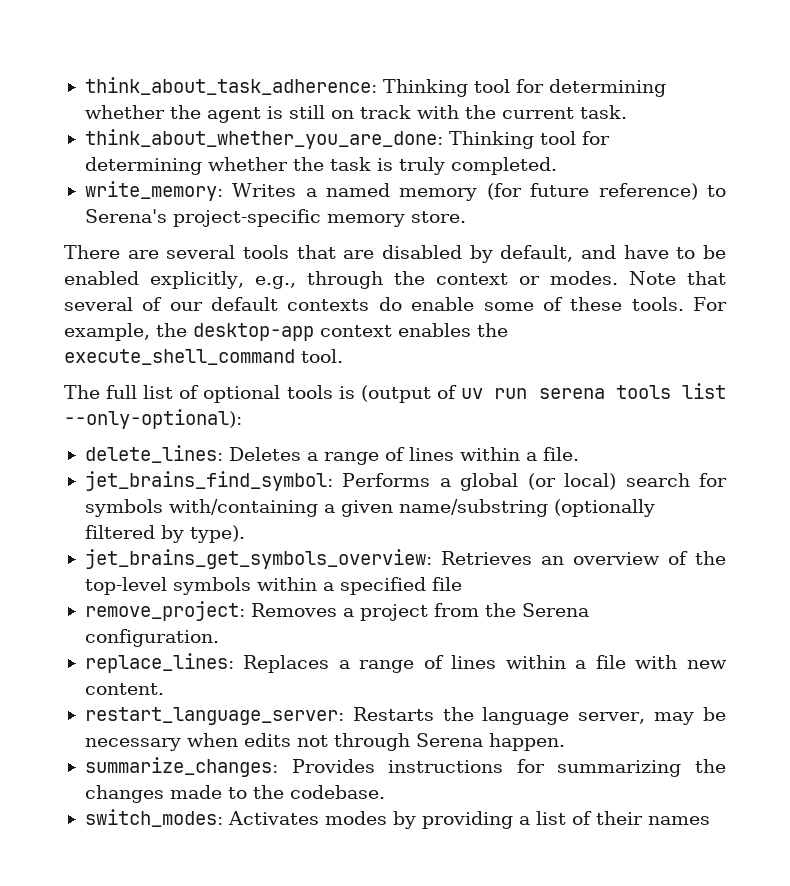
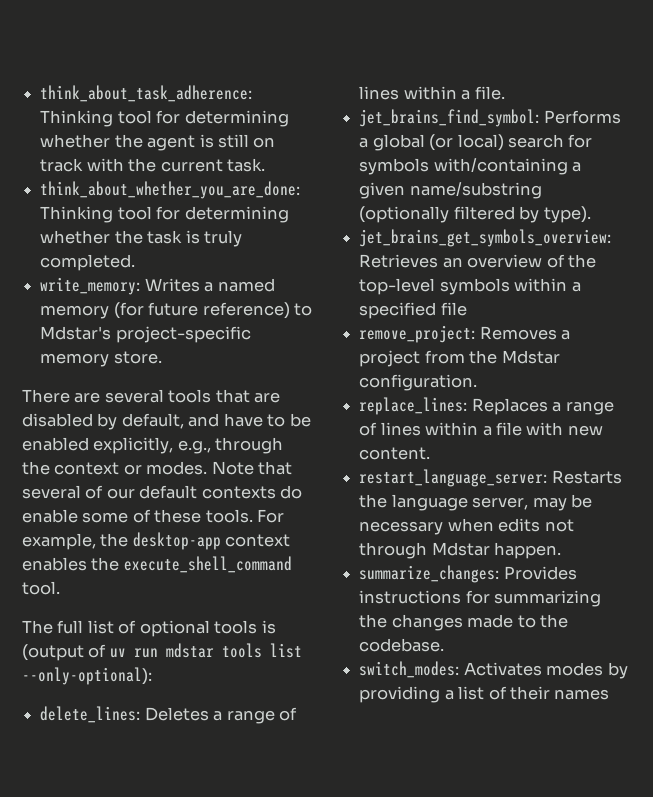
[84,209,167,223] Serena's -> [40,326,112,340] Mdstar's
[538,388,605,399] serena -> [165,643,214,658] mdstar
[521,603,589,617] Serena -> [501,350,560,364] Mdstar
[415,733,483,747] Serena -> [431,542,490,556] Mdstar

